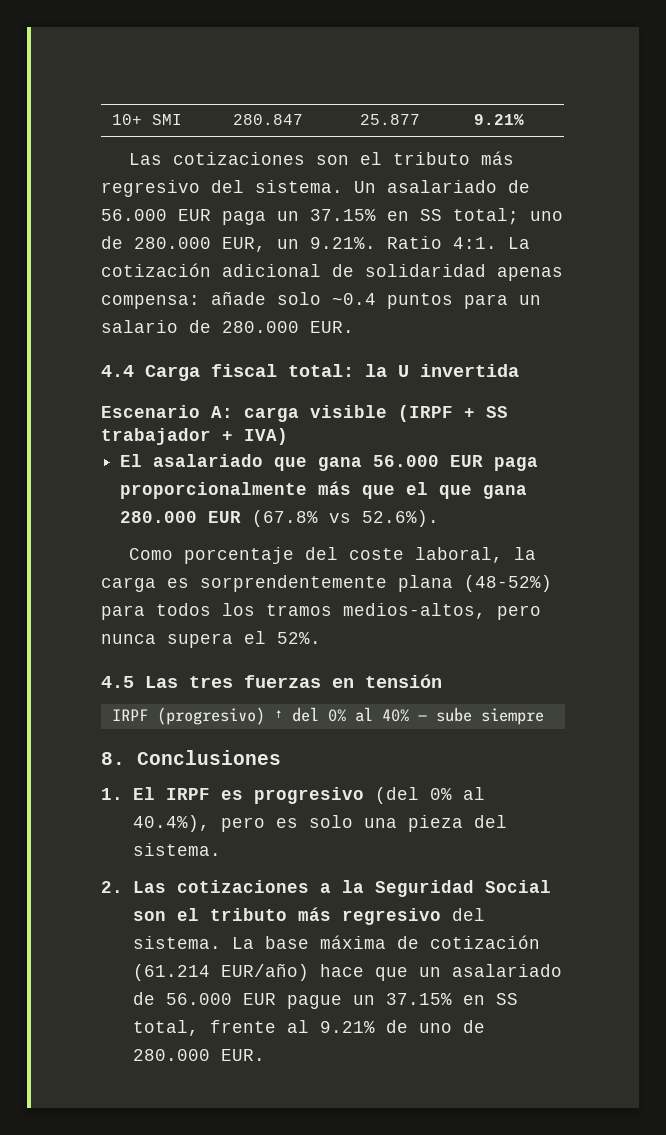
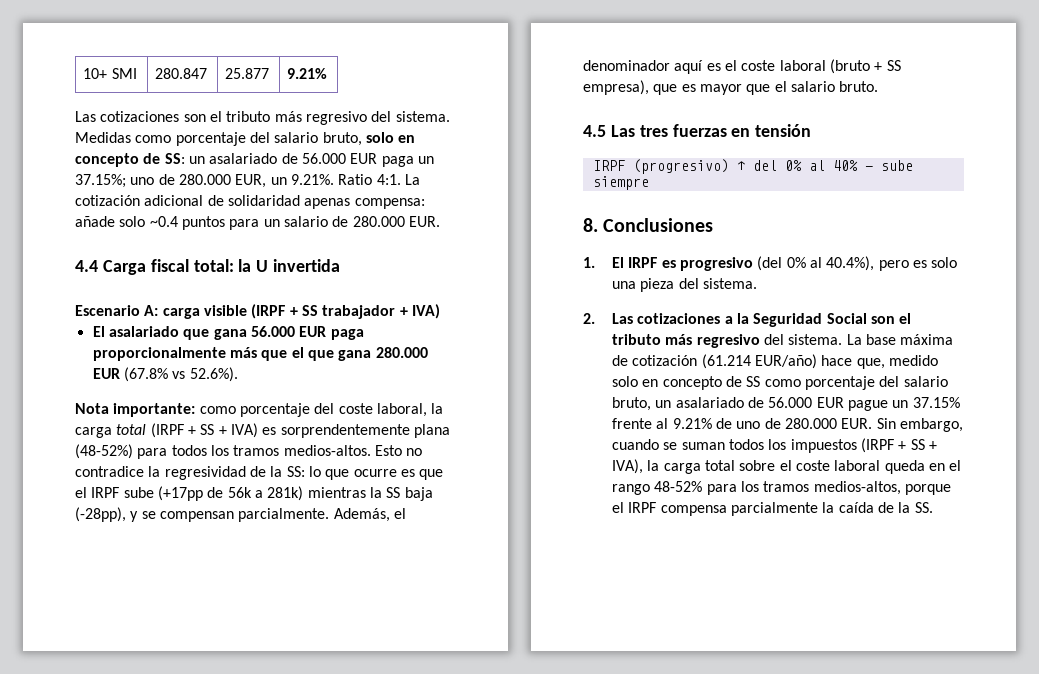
[354,181,376,193] Un -> [75,132,416,146] [75,153,205,167] Medidas como porcentaje del salario bruto, solo en concepto de SS: un
[310,208,519,225] 37.15% en SS total; -> [75,174,126,188] 37.15%;
[129,548,174,560] Como -> [75,403,236,417] Nota importante: como
(156, 584) none -> [116,423,258,438] total (IRPF + SS + IVA)
[343,603,541,620] [101,631,321,648] medios-altos, pero nunca supera el 52%. -> [283,445,423,456] [75,466,444,480] [75,486,433,501] [75,507,406,522] [583,59,901,74] [583,80,879,95] medios-altos. Esto no contradice la regresividad de la SS: lo que ocurre es que el IRPF sube (+17pp de 56k a 281k) mientras la SS baja (-28pp), y se compensan parcialmente. Además, el denominador aquí es el coste laboral (bruto + SS empresa), que es mayor que el salario bruto.
[374,967,408,981] que -> [856,355,938,369] [611,376,948,390] [611,397,651,411] que, medido solo en concepto de SS como porcentaje del salario bruto,
[462,993,518,1005] [132,1020,199,1036] en SS total, -> (960, 402) none
(265, 1055) none -> [876,418,963,432] [611,438,937,453] [611,459,962,474] [611,481,951,495] [611,502,933,516] Sin embargo, cuando se suman todos los impuestos (IRPF + SS + IVA), la carga total sobre el coste laboral queda en el rango 48-52% para los tramos medios-altos, porque el IRPF compensa parcialmente la caída de la SS.

